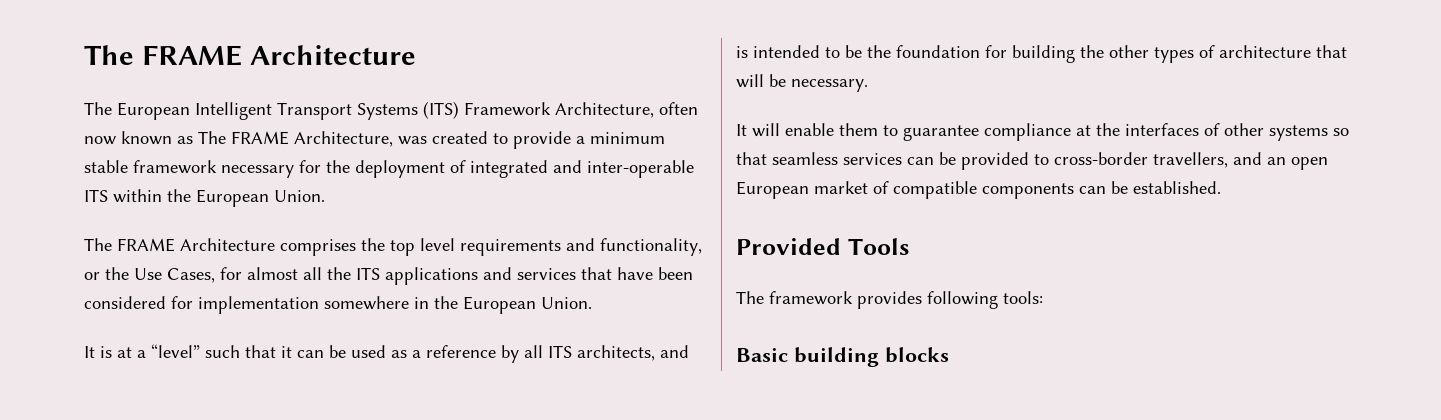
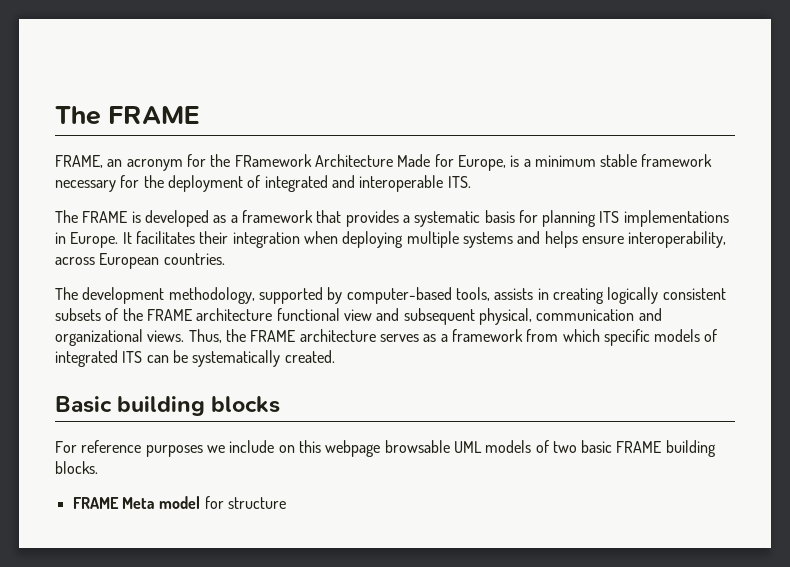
[84,45,416,66] [84,101,698,120] [84,131,571,149] The FRAME Architecture // The European Intelligent Transport Systems (ITS) Framework Architecture, often now known as The FRAME Architecture, was created to provide -> [55,106,201,125] [55,154,520,171] The FRAME // FRAME, an acronym for the FRamework Architecture Made for Europe, is
[587,160,694,178] [84,189,325,207] [84,238,702,256] [84,267,693,285] [84,296,592,314] [84,344,689,363] [736,45,1347,63] [736,74,868,92] [736,123,1349,141] [736,152,1328,170] [736,181,1221,199] [736,238,909,255] [736,291,1043,309] [736,347,949,367] inter-operable ITS within the European Union. // The FRAME Architecture comprises the top level requirements and functionality, or the Use Cases, for almost all the ITS applications and services that have been considered for implementation somewhere in the European Union. // It is at a “level” such that it can be used as a reference by all ITS architects, and is intended to be the foundation for building the other types of architecture that will be necessary. // It will enable them to guarantee compliance at the interfaces of other systems so that seamless services can be provided to cross-border travellers, and an open European market of compatible components can be established. // Provided Tools // The framework provides following tools: // Basic building blocks -> [359,175,471,192] [55,210,729,227] [55,231,727,248] [55,253,225,269] [55,287,726,304] [55,308,662,325] [55,329,718,346] [55,350,335,367] [55,396,281,416] [55,440,716,457] [55,461,98,474] [72,496,286,509] interoperable ITS. // The FRAME is developed as a framework that provides a systematic basis for planning ITS implementations in Europe. It facilitates their integration when deploying multiple systems and helps ensure interoperability, across European countries. // The development methodology, supported by computer-based tools, assists in creating logically consistent subsets of the FRAME architecture functional view and subsequent physical, communication and organizational views. Thus, the FRAME architecture serves as a framework from which specific models of integrated ITS can be systematically created. // Basic building blocks // For reference purposes we include on this webpage browsable UML models of two basic FRAME building blocks. // FRAME Meta model for structure

